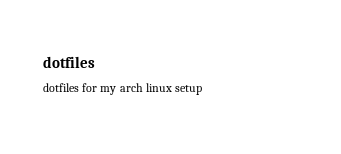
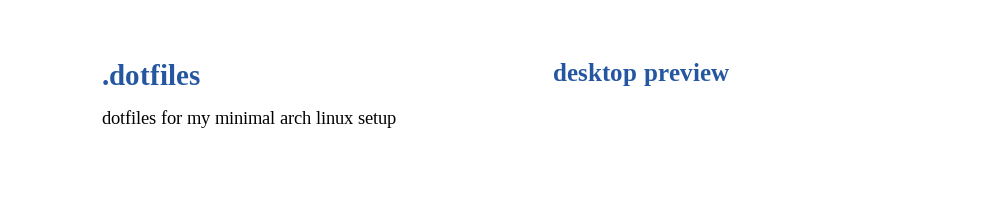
[43,56,95,68] dotfiles -> [102,64,200,85] .dotfiles
(117, 90) none -> [215,111,275,124] minimal
(203, 90) none -> [553,63,729,86] // desktop preview

